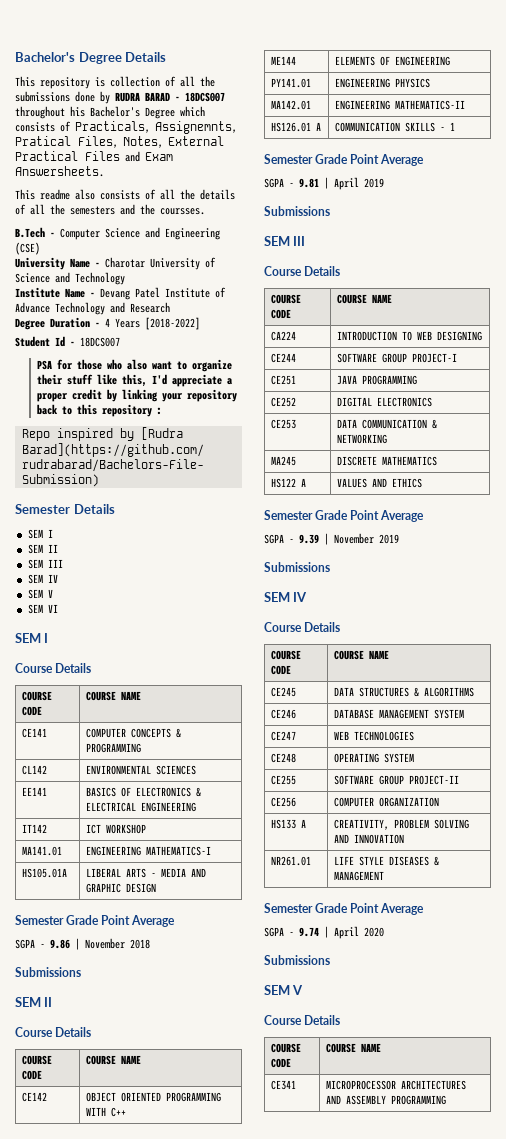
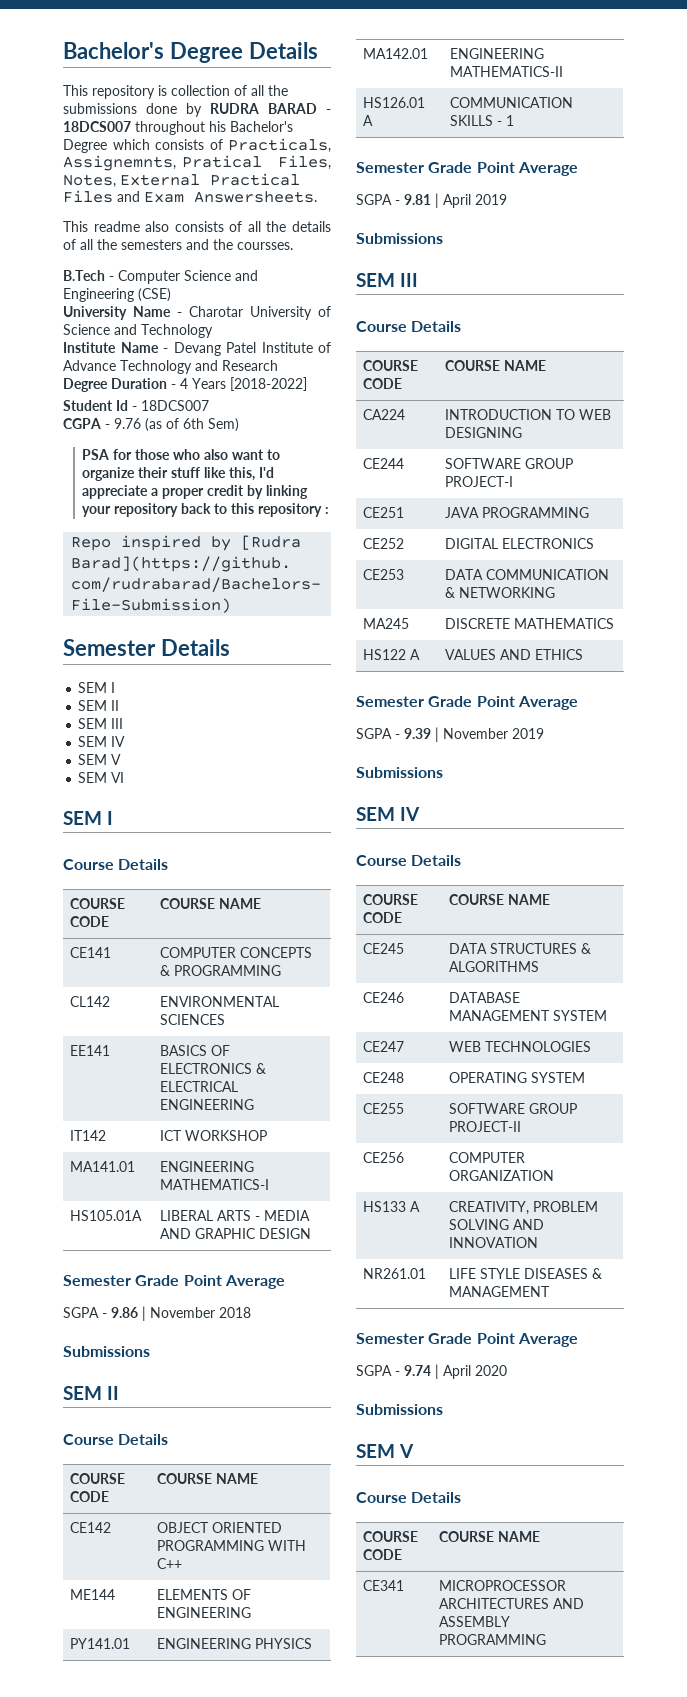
(120, 342) none -> [63,418,239,432] // CGPA - 9.76 (as of 6th Sem)

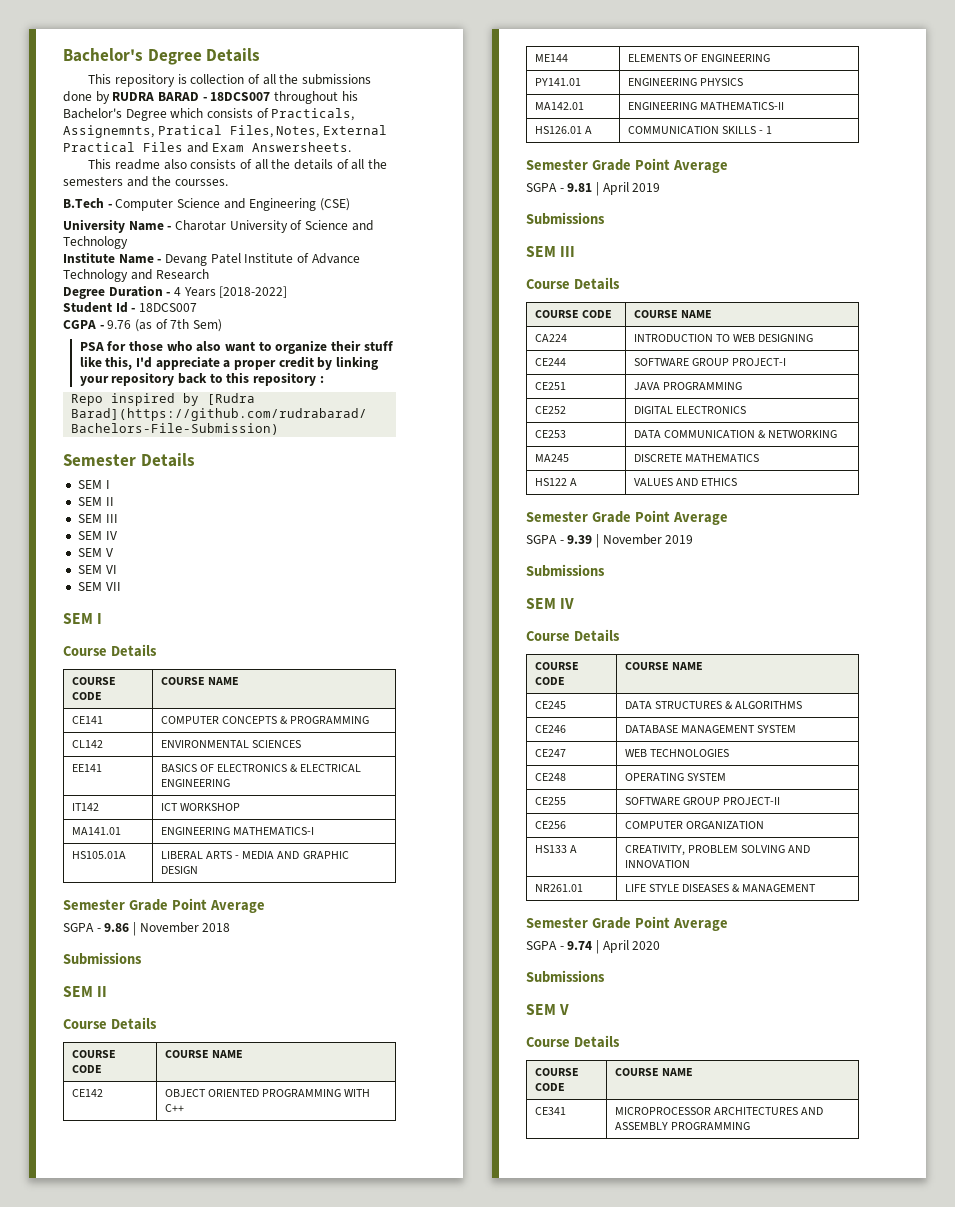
[183,418,204,429] 6th -> [170,319,190,329] 7th
(125, 777) none -> [77,582,121,591] // SEM VII

